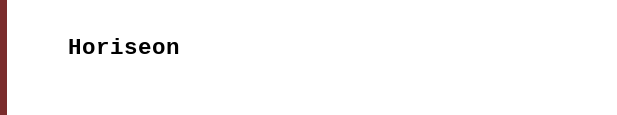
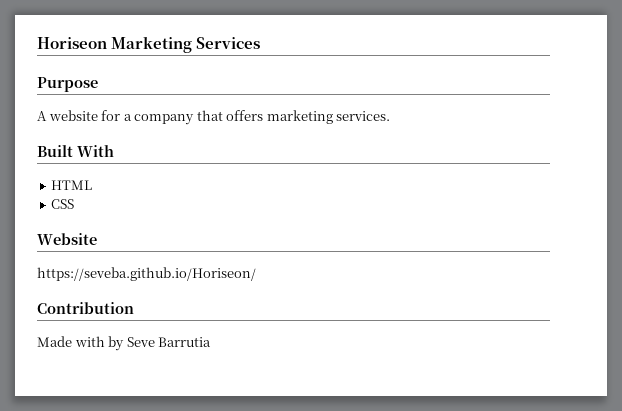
(180, 46) none -> [111,36,261,53] [37,77,98,92] [37,110,391,125] [37,145,114,157] [51,180,93,190] [51,199,75,209] [37,233,97,245] [37,267,256,281] [37,302,134,314] [37,336,212,351] Marketing Services // Purpose // A website for a company that offers marketing services. // Built With // HTML // CSS // Website // https://seveba.github.io/Horiseon/ // Contribution // Made with by Seve Barrutia

